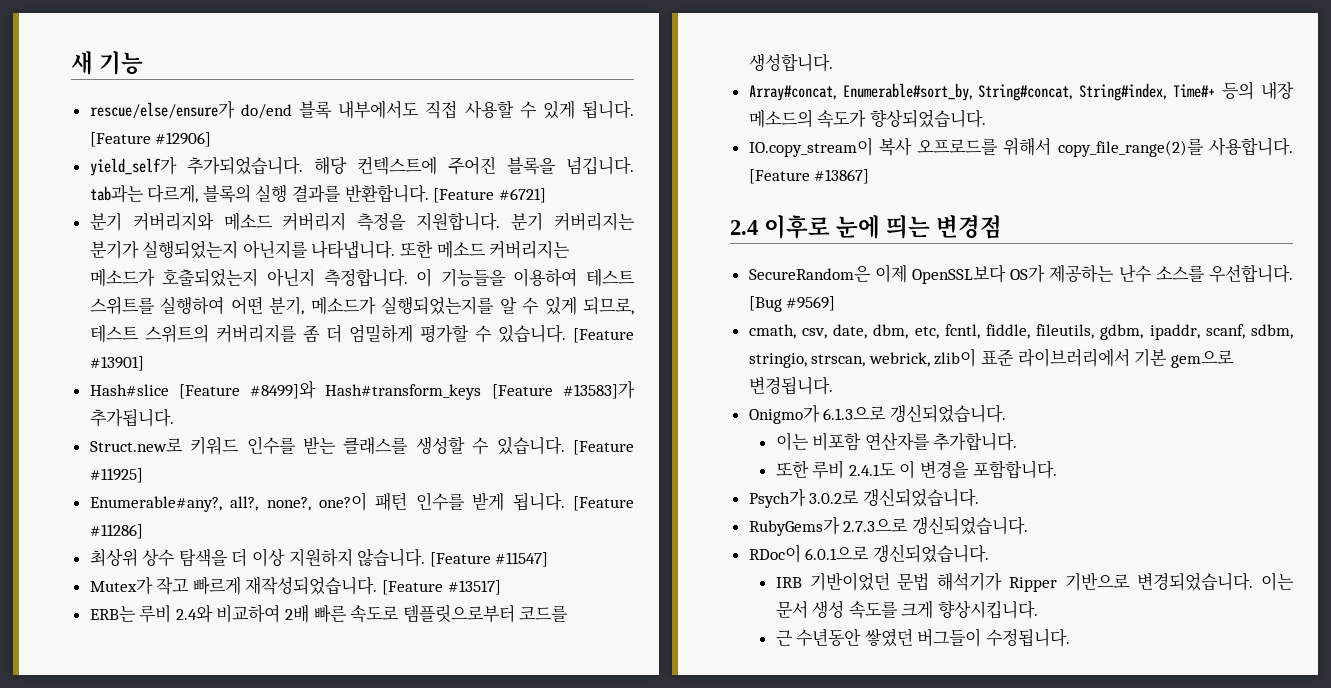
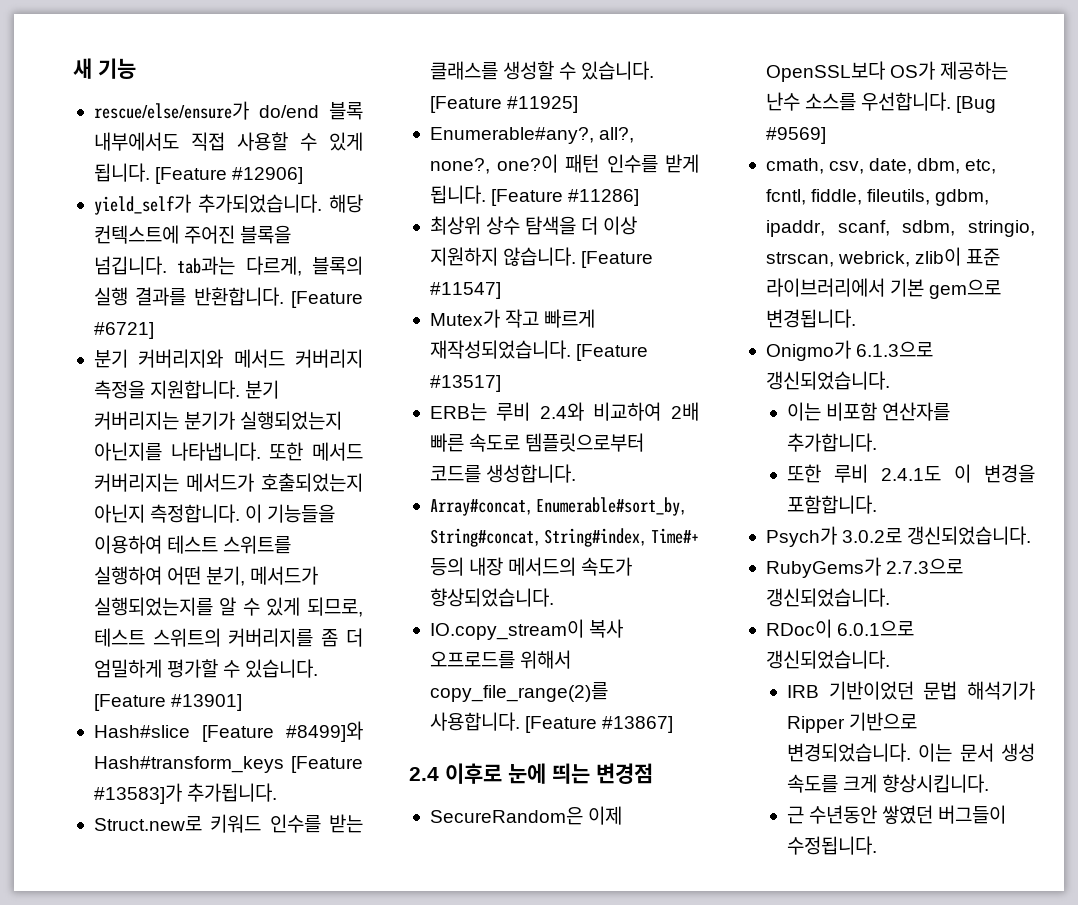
[223,213,273,231] 메소드 -> [233,349,285,368] 메서드
[436,241,571,259] [89,269,155,287] 메소드 커버리지는 메소드가 -> [312,442,364,461] [93,473,254,492] 메서드 커버리지는 메서드가
[310,297,376,315] 메소드가 -> [250,566,319,585] 메서드가
[748,109,813,128] 메소드의 -> [508,557,577,576] 메서드의

